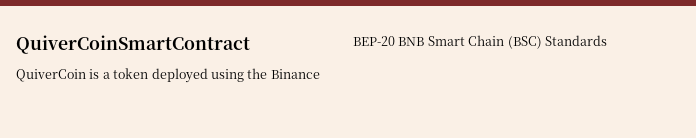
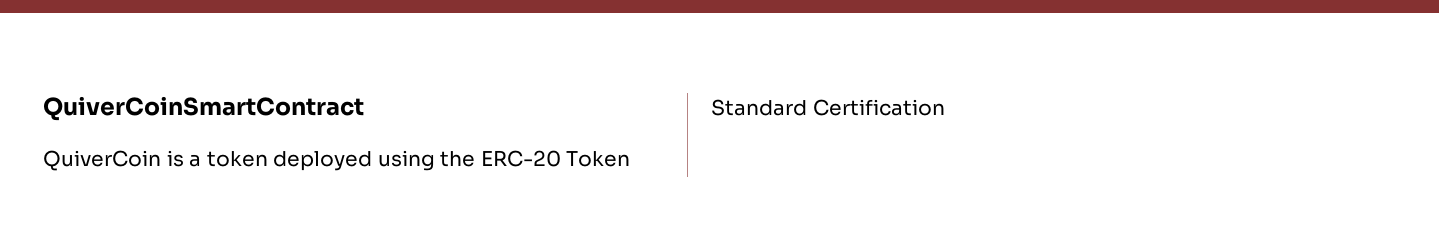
[270,69,320,79] [353,35,607,49] Binance BEP-20 BNB Smart Chain (BSC) Standards -> [480,150,631,167] [711,99,945,116] ERC-20 Token Standard Certification

